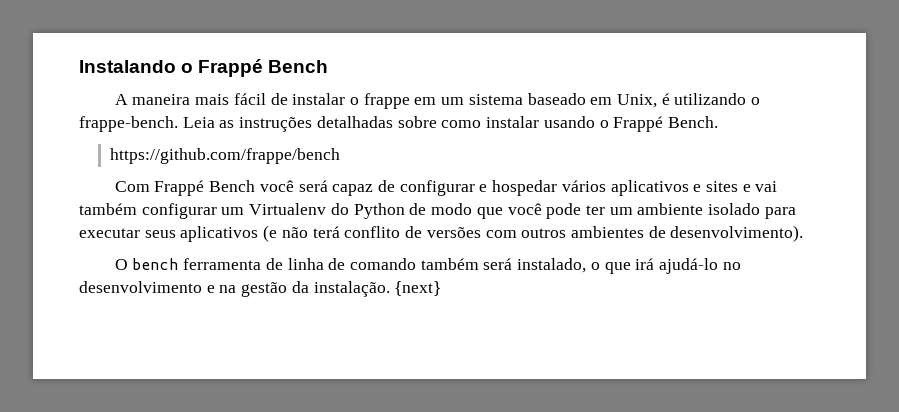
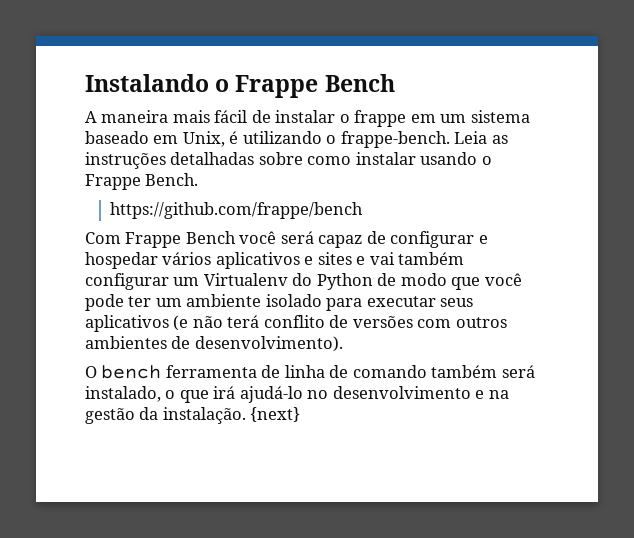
[198,59,264,77] Frappé -> [235,75,319,98] Frappe
[613,116,664,132] Frappé -> [85,174,141,190] Frappe
[154,180,205,196] Frappé -> [125,232,182,248] Frappe

